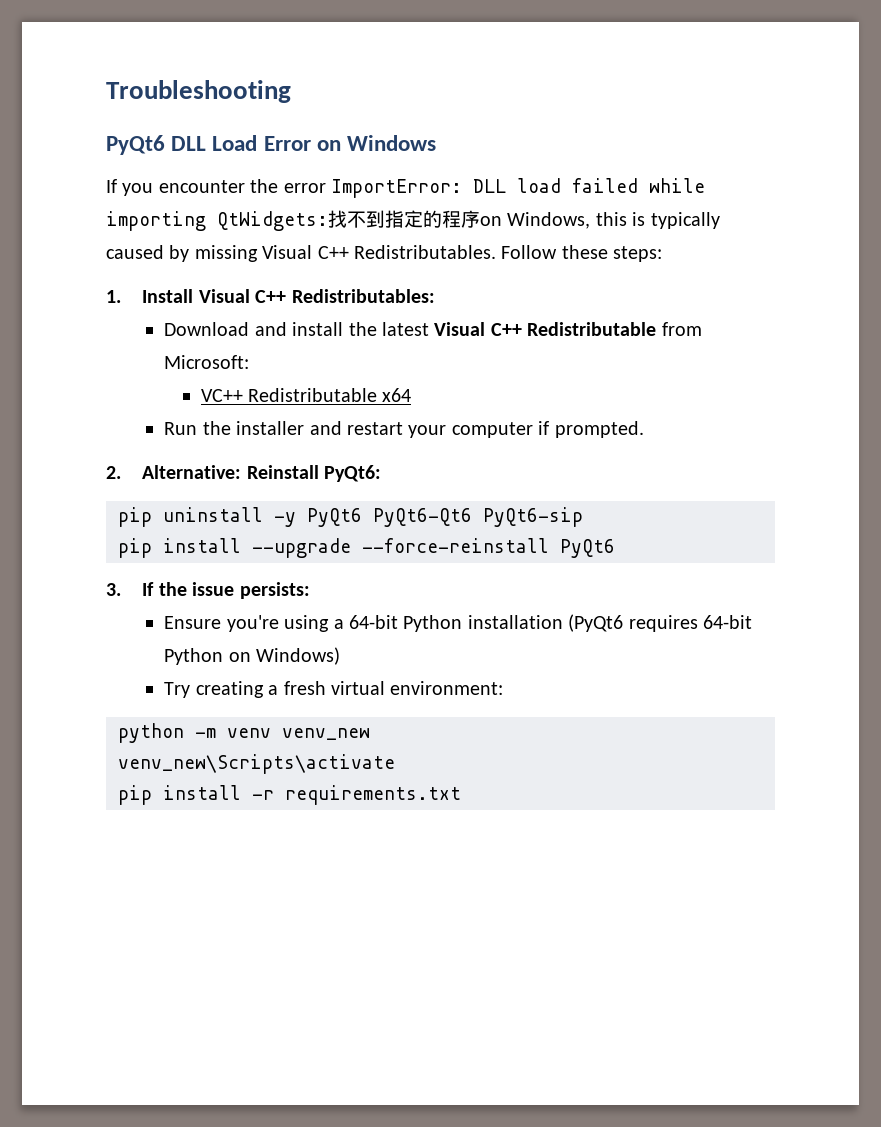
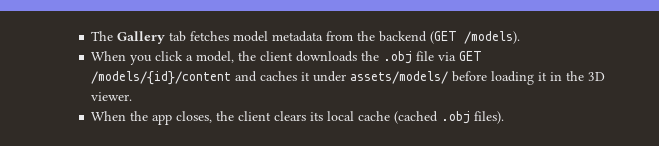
[106,80,291,103] [106,135,437,155] [106,178,705,198] [106,210,720,231] [106,245,663,262] [106,289,435,303] [164,322,702,336] [164,355,250,369] [200,388,412,402] [164,421,644,438] [106,465,382,482] [118,507,583,527] [118,538,615,558] [106,582,310,599] [164,614,752,632] [164,647,341,665] [164,681,504,698] [118,723,370,743] [118,754,395,774] [118,785,461,805] Troubleshooting // PyQt6 DLL Load Error on Windows // If you encounter the error ImportError: DLL load failed while importing QtWidgets:找不到指定的程序on Windows, this is typically caused by missing Visual C++ Redistributables. Follow these steps: // 1. Install Visual C++ Redistributables: // Download and install the latest Visual C++ Redistributable from Microsoft: // VC++ Redistributable x64 // Run the installer and restart your computer if prompted. // 2. Alternative: Reinstall PyQt6: // pip uninstall -y PyQt6 PyQt6-Qt6 PyQt6-sip // pip install --upgrade --force-reinstall PyQt6 // 3. If the issue persists: // Ensure you're using a 64-bit Python installation (PyQt6 requires 64-bit Python on Windows) // Try creating a fresh virtual environment: // python -m venv venv_new // venv_new\Scripts\activate // pip install -r requirements.txt -> [91,31,521,44] [91,51,483,65] [91,71,606,85] [91,92,133,101] [91,111,505,125] The Gallery tab fetches model metadata from the backend (GET /models). // When you click a model, the client downloads the .obj file via GET /models/{id}/content and caches it under assets/models/ before loading it in the 3D viewer. // When the app closes, the client clears its local cache (cached .obj files).

